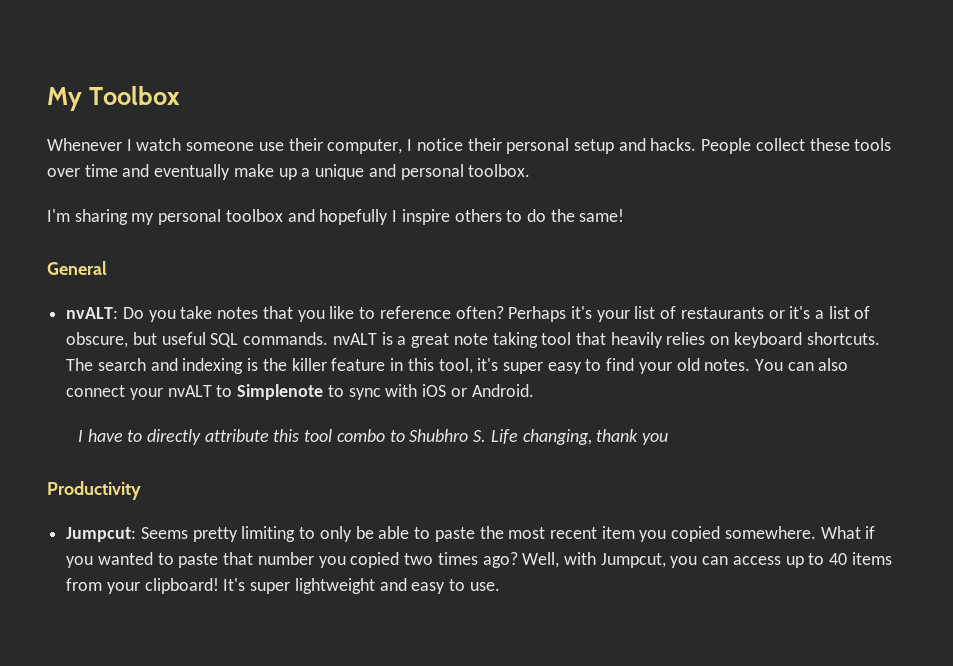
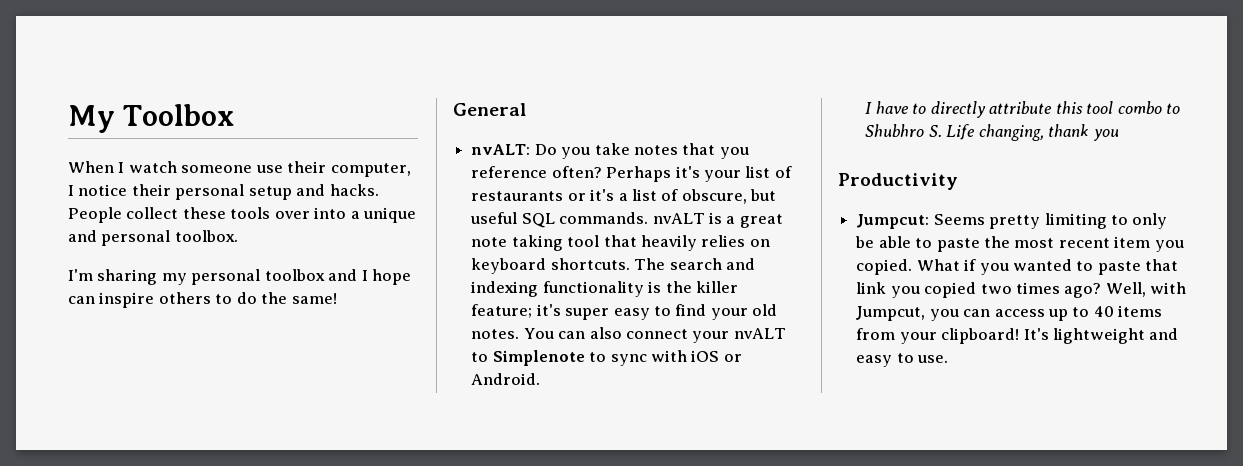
[47,138,122,151] Whenever -> [68,161,114,173] When
[84,164,297,180] time and eventually make up -> [314,207,347,219] into
[319,209,398,225] hopefully I -> [361,269,412,285] [68,296,95,304] I hope can
[329,306,376,319] like to -> (749, 153) none
(244, 366) none -> [542,281,644,297] functionality
[331,358,473,374] feature in this tool, -> [471,304,533,318] feature;
[671,526,816,542] copied somewhere. -> [856,259,913,275] copied.
[257,552,314,565] number -> [856,282,887,294] link
[250,582,291,594] super -> (1049, 334) none

